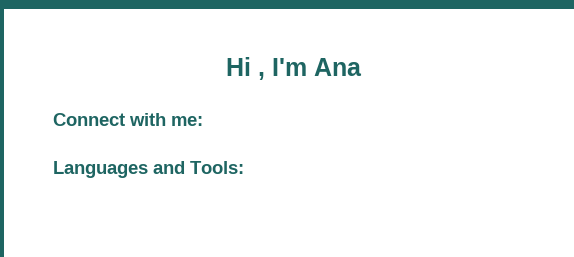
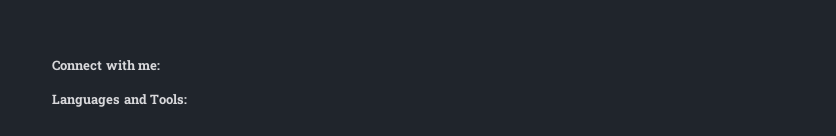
[225,57,362,80] Hi , I'm Ana // -> (52, 65) none

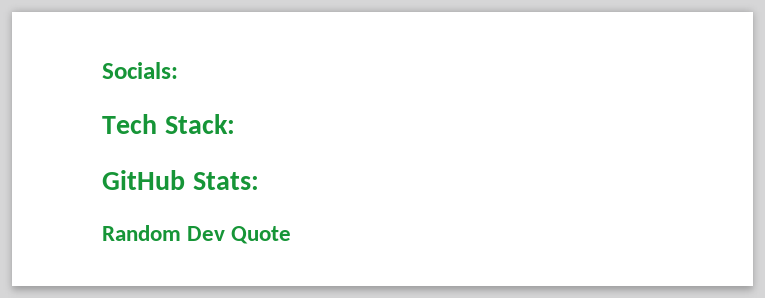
[52,60,161,71] [52,94,188,107] Connect with me: // Languages and Tools: -> [102,62,178,79] [102,114,235,134] [102,170,259,190] [102,225,292,244] Socials: // Tech Stack: // GitHub Stats: // Random Dev Quote

